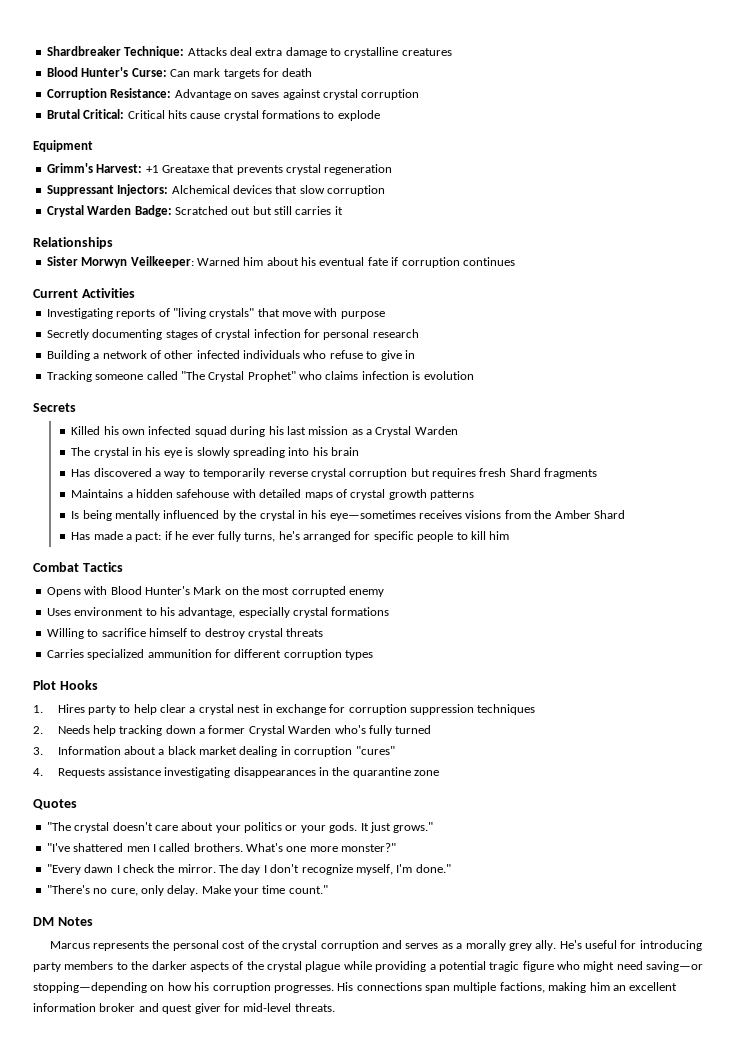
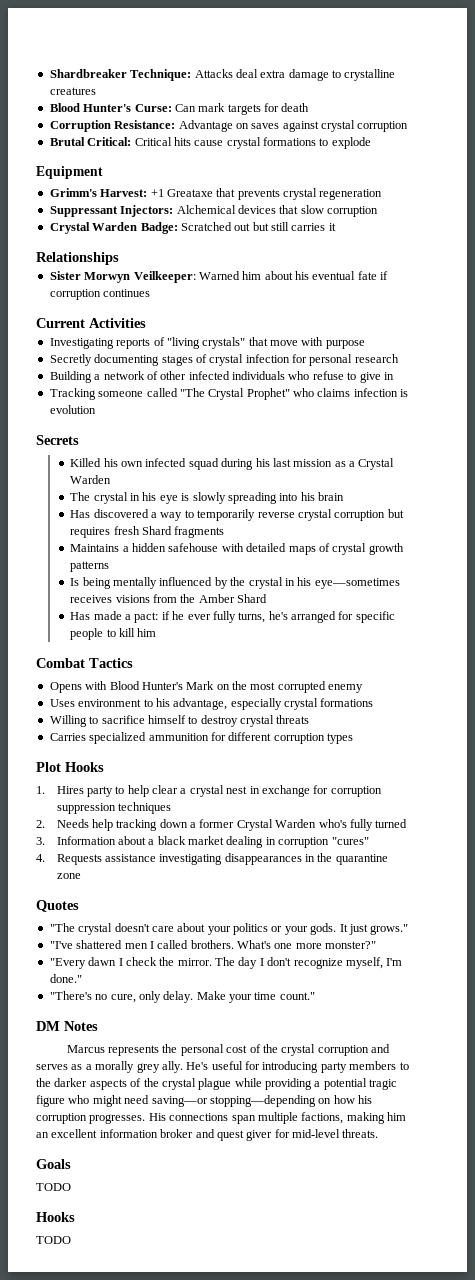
(335, 1007) none -> [36,1159,71,1169] [36,1183,71,1191] [36,1212,75,1222] [36,1236,71,1244] // Goals // TODO // Hooks // TODO

